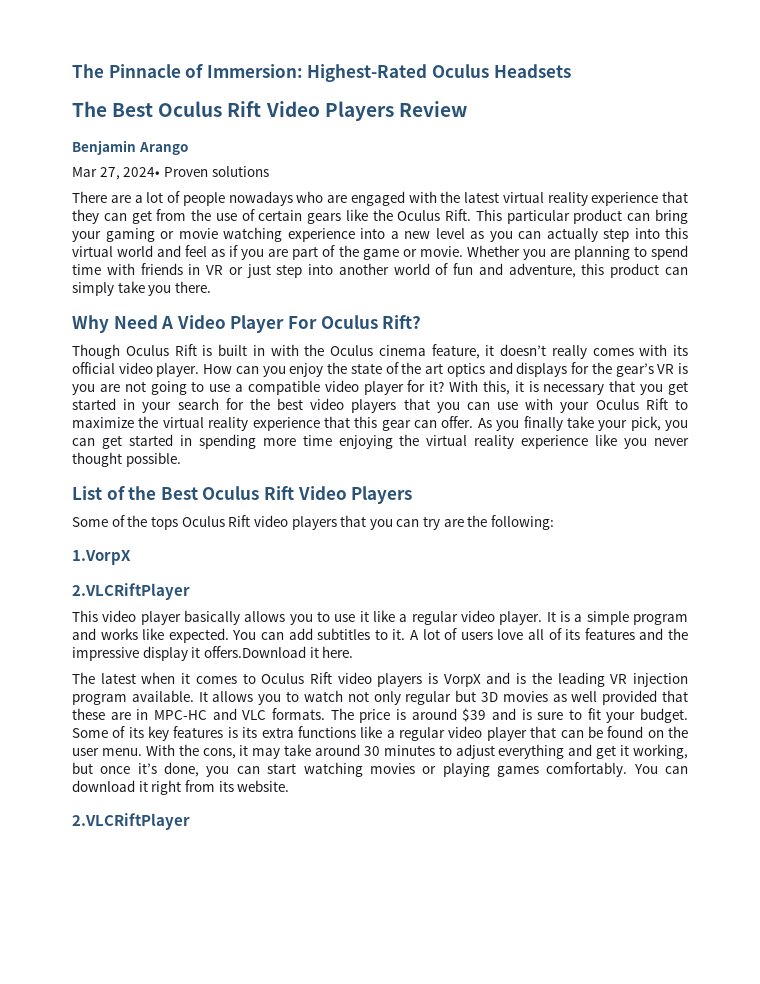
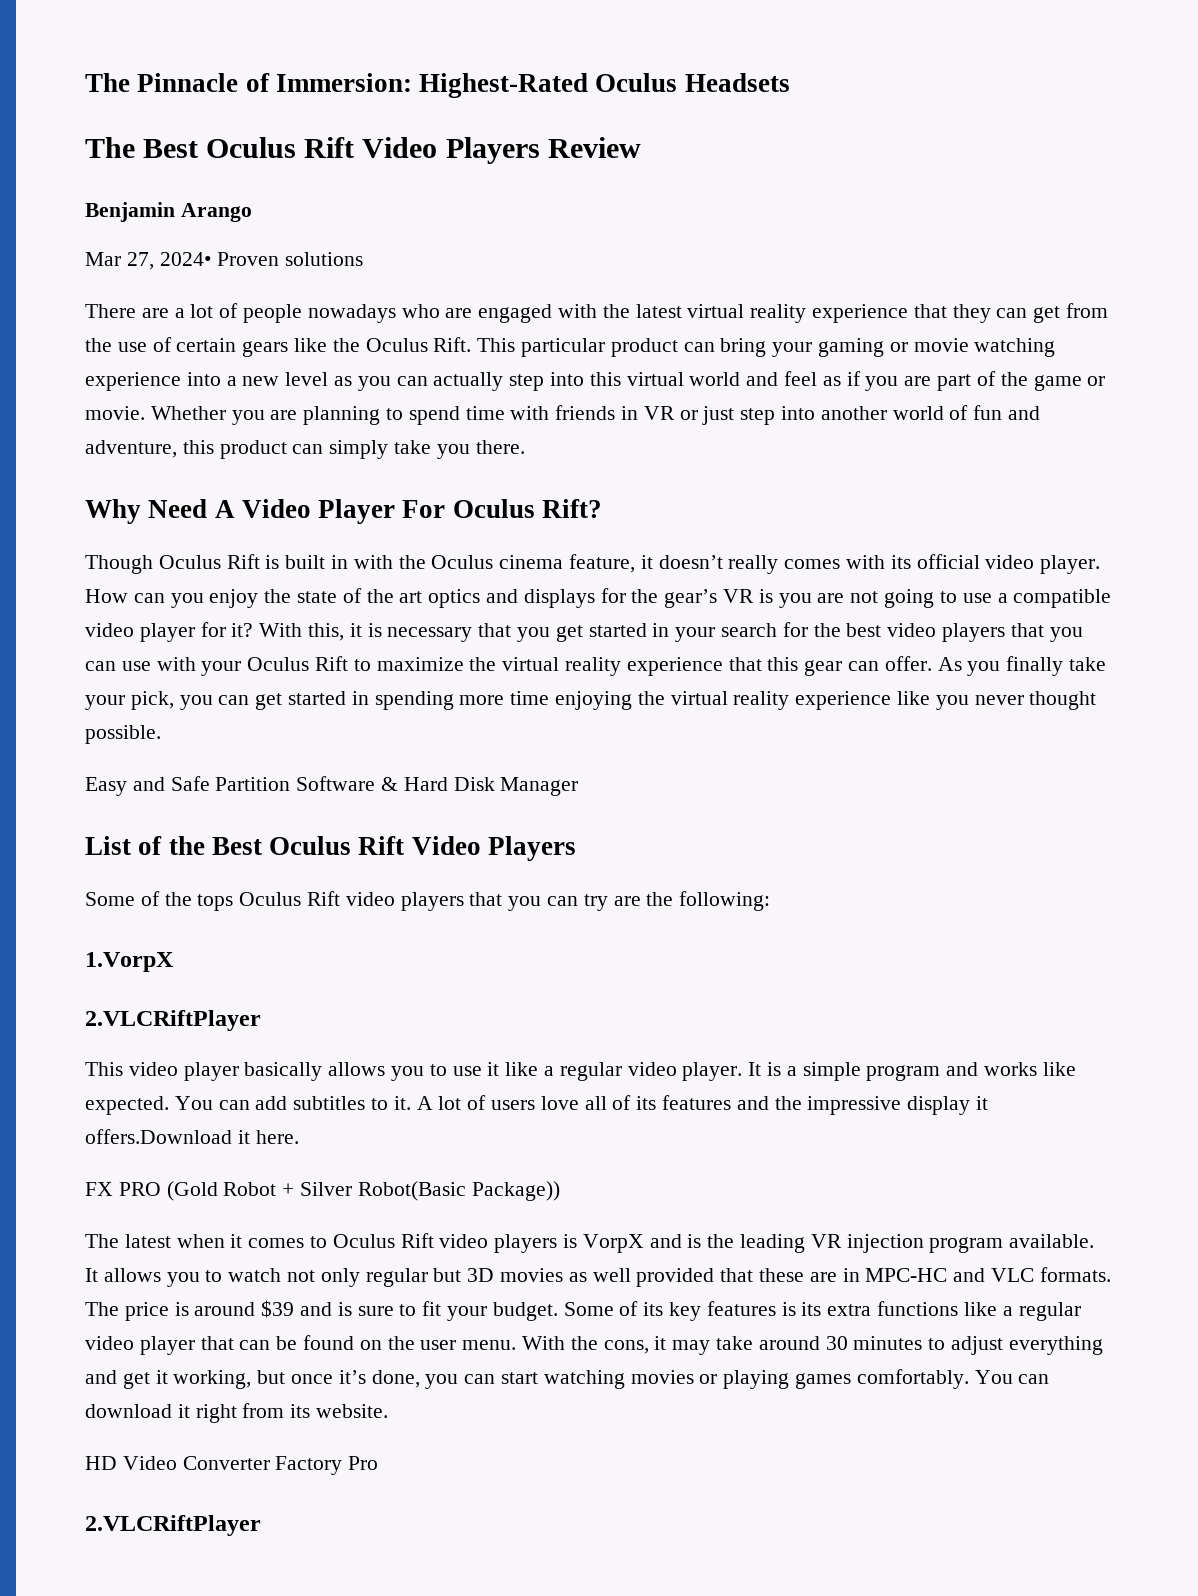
(181, 459) none -> [85,776,579,796] // Easy and Safe Partition Software & Hard Disk Manager
(354, 652) none -> [85,1181,560,1201] // FX PRO (Gold Robot + Silver Robot(Basic Package))
(290, 786) none -> [85,1456,379,1475] // HD Video Converter Factory Pro

